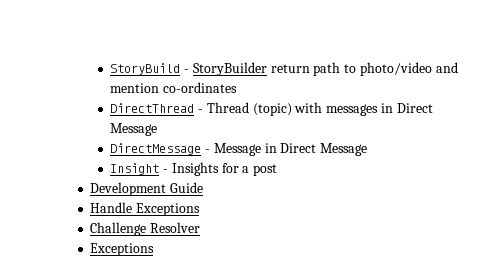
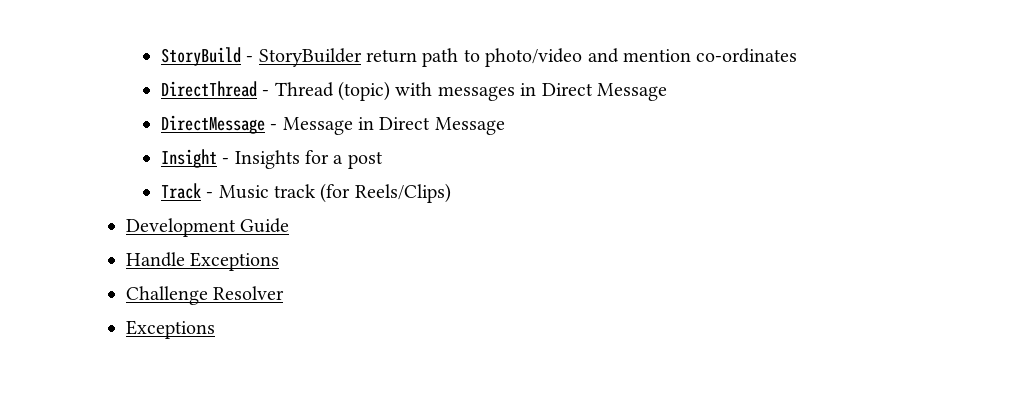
(278, 170) none -> [160,183,451,203] // Track - Music track (for Reels/Clips)

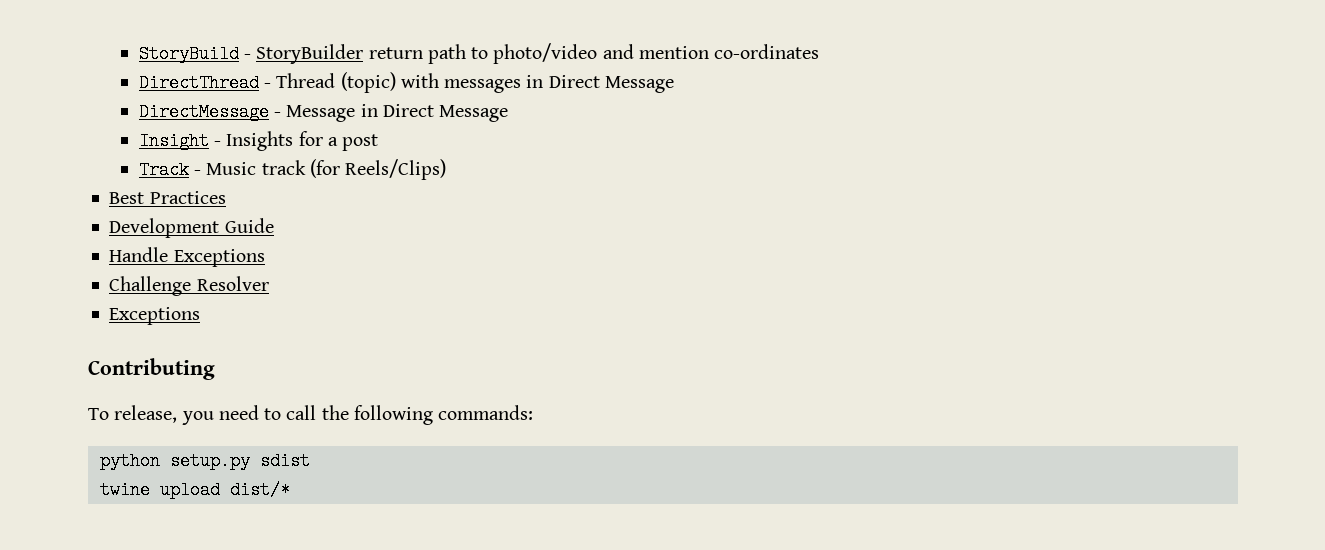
(451, 193) none -> [109,191,226,204] // Best Practices
(215, 329) none -> [88,358,215,380] [88,405,534,425] [99,452,310,470] [99,481,290,499] // Contributing // To release, you need to call the following commands: // python setup.py sdist // twine upload dist/*

